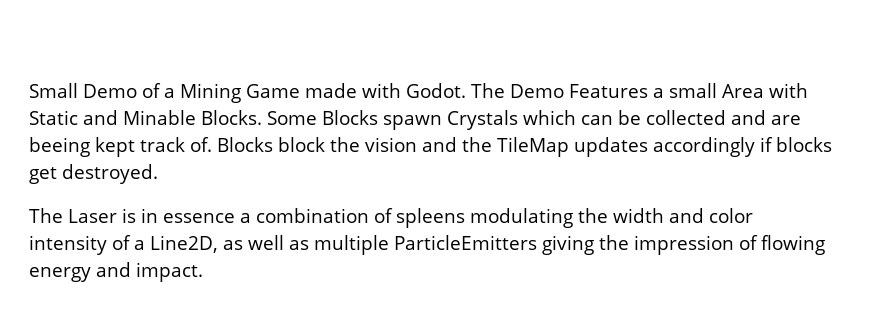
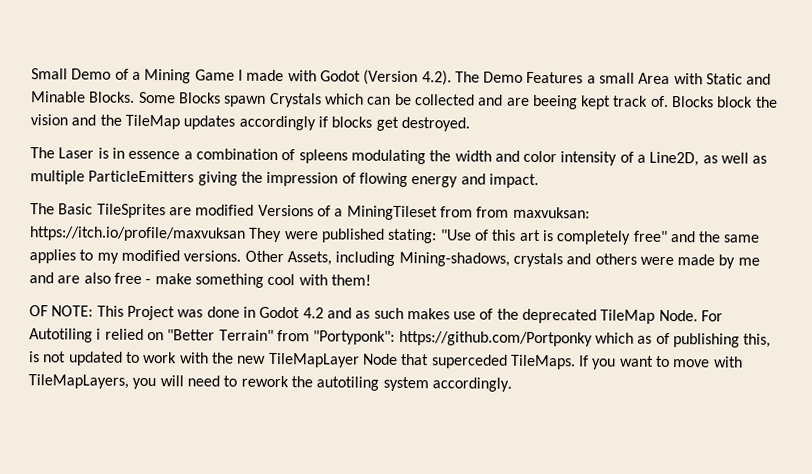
(300, 91) none -> [237,69,243,81] I
[406,83,466,98] Godot. -> [319,69,452,86] Godot (Version 4.2).
(203, 272) none -> [30,203,590,221] [29,226,761,245] [29,249,760,269] [29,272,371,288] [29,305,724,324] [29,328,772,348] [29,351,743,370] [28,374,512,392] // The Basic TileSprites are modified Versions of a MiningTileset from from maxvuksan: https://itch.io/profile/maxvuksan They were published stating: "Use of this art is completely free" and the same applies to my modified versions. Other Assets, including Mining-shadows, crystals and others were made by me and are also free - make something cool with them! // OF NOTE: This Project was done in Godot 4.2 and as such makes use of the deprecated TileMap Node. For Autotiling i relied on "Better Terrain" from "Portyponk": https://github.com/Portponky which as of publishing this, is not updated to work with the new TileMapLayer Node that superceded TileMaps. If you want to move with TileMapLayers, you will need to rework the autotiling system accordingly.

